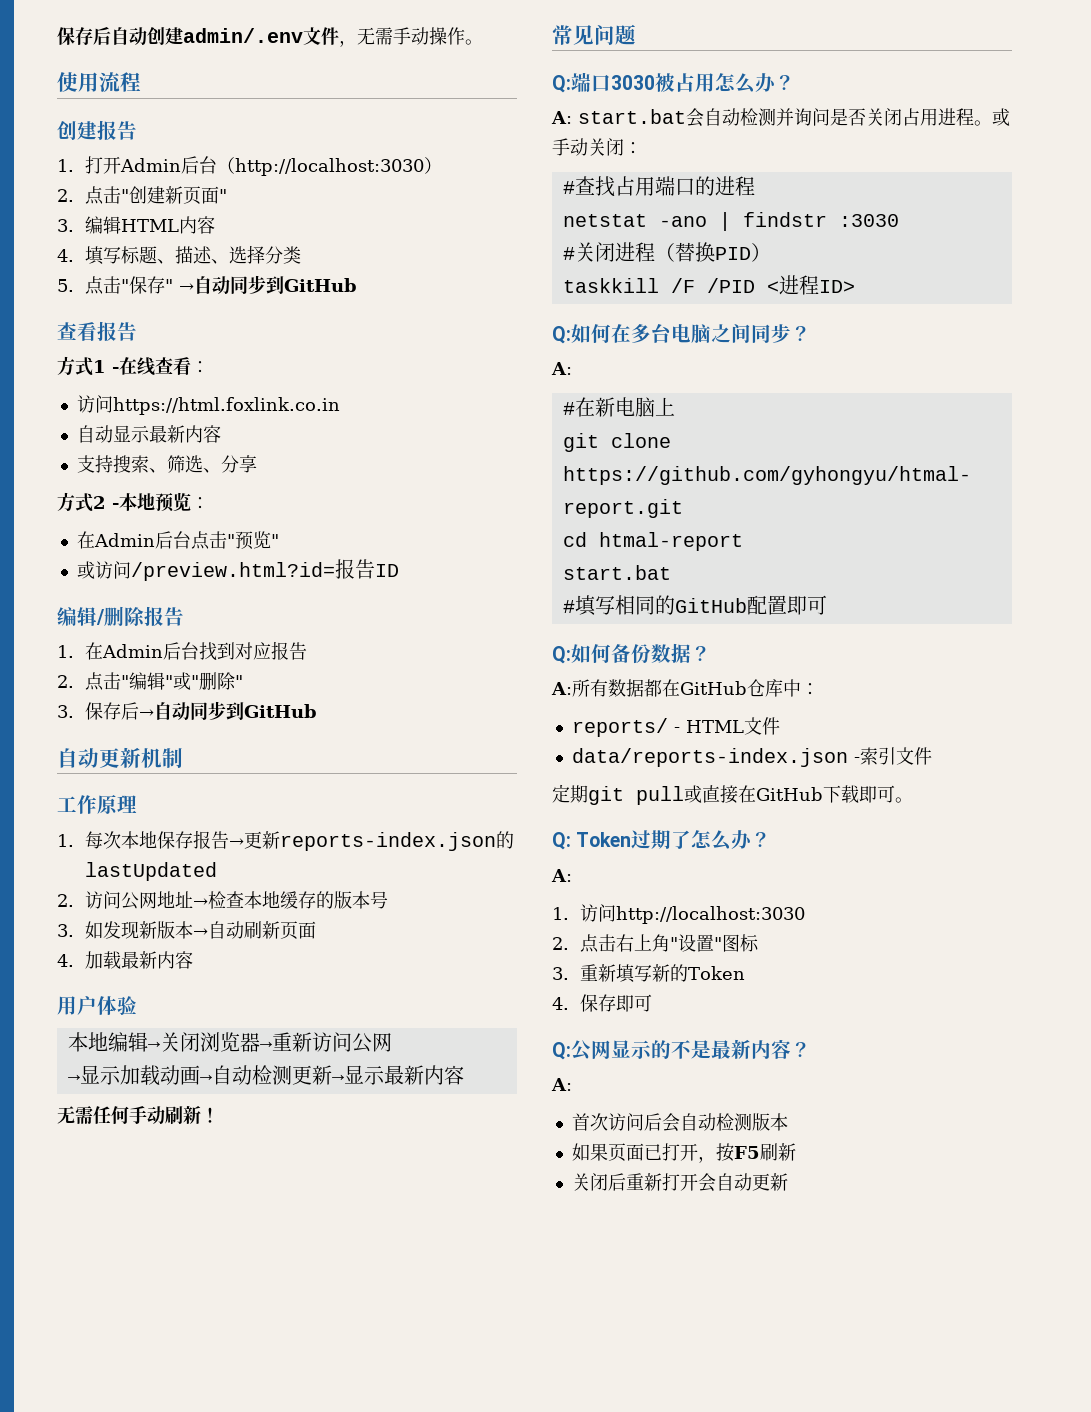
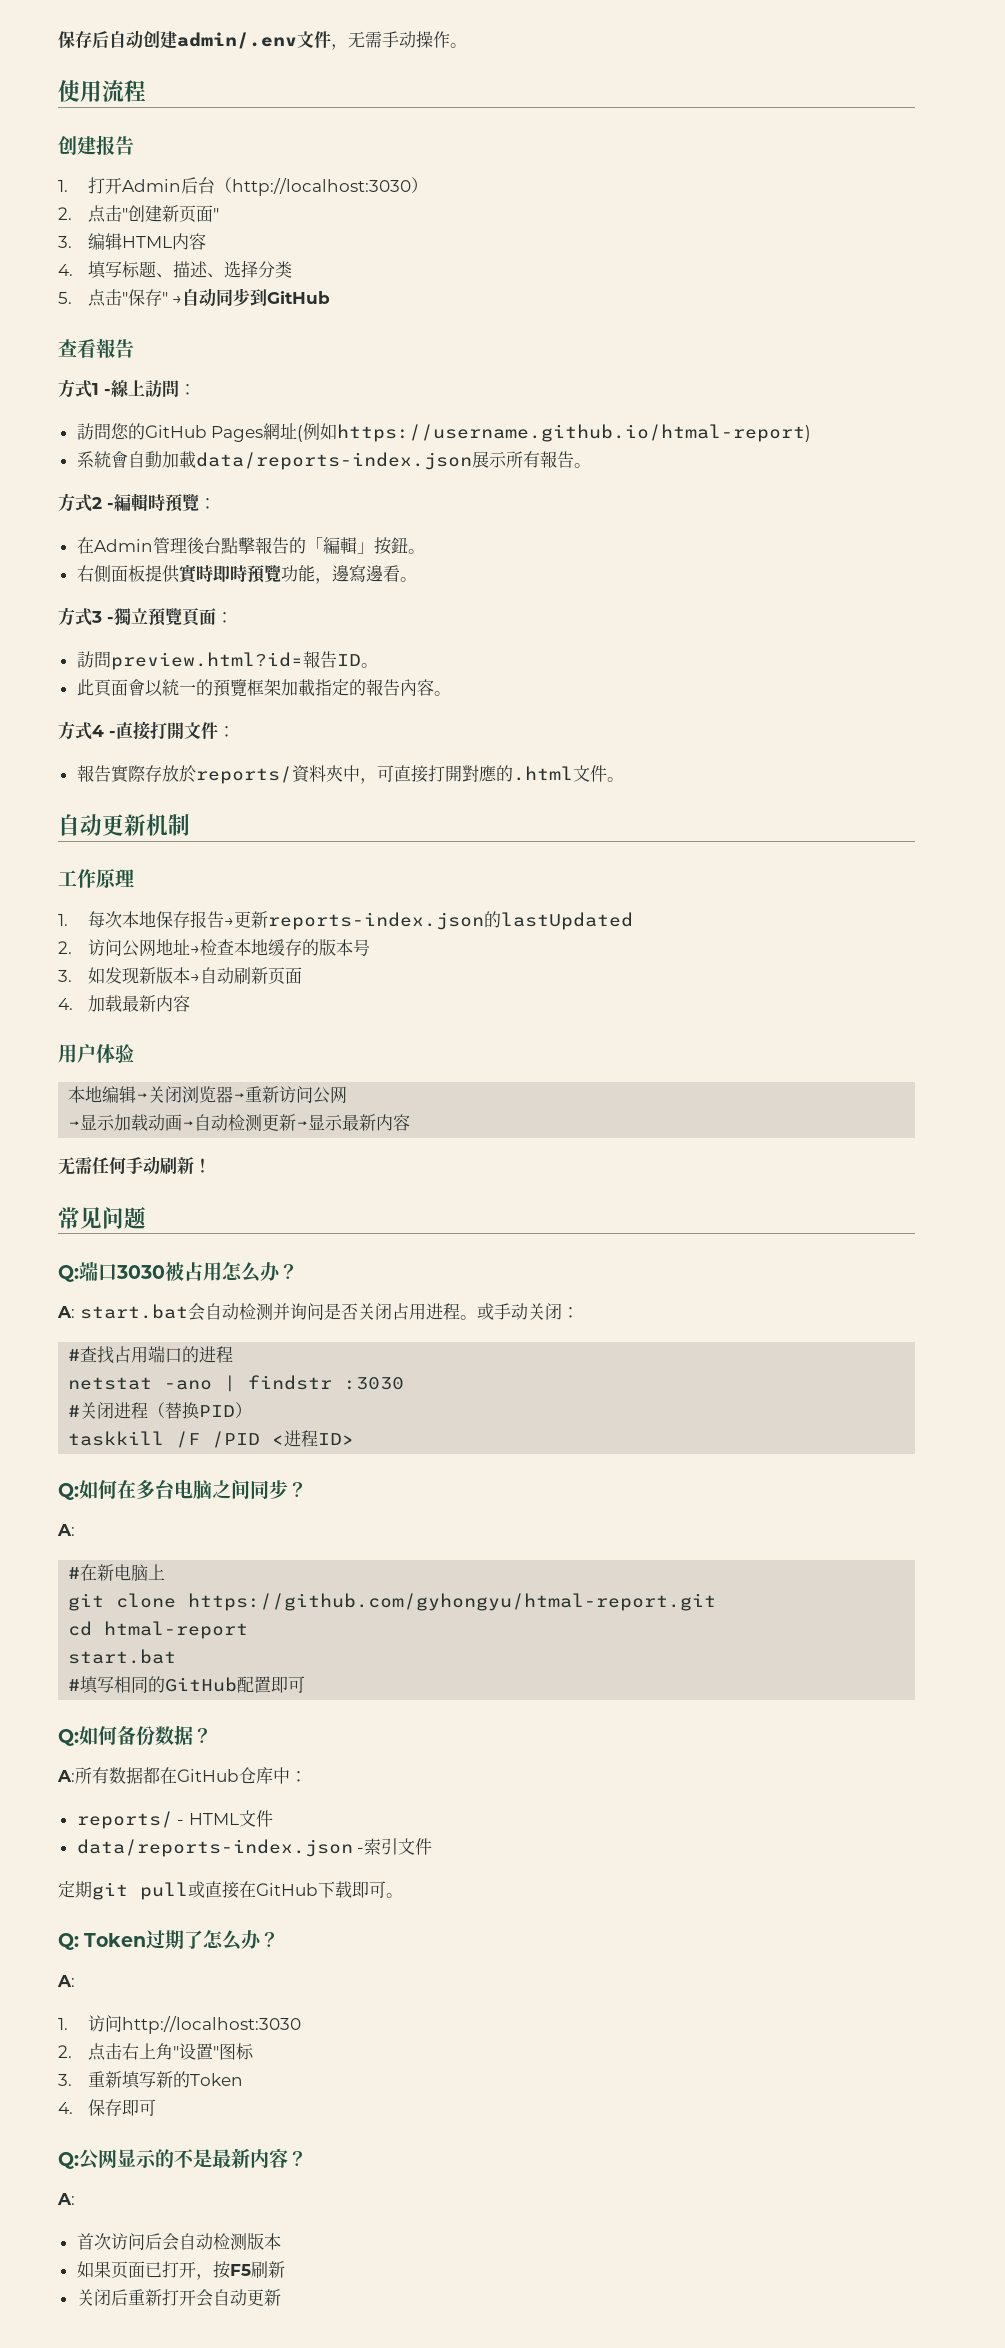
[97,321,117,341] 报 -> [96,338,115,358] 報
[119,357,209,376] [76,395,340,415] [76,425,221,443] [76,455,257,473] 在线查看： // 访问https://html.foxlink.co.in // 自动显示最新内容 // 支持搜索、筛选、分享 -> [110,380,196,398] [76,423,812,442] [76,451,591,470] 線上訪問： // 訪問您的GitHub Pages網址(例如https://username.github.io/htmal-report) // 系統會自動加載data/reports-index.json展示所有報告。
[119,492,191,512] 本地预览 -> [113,493,199,512] 編輯時預覽
[154,531,279,550] [76,559,399,581] [57,606,184,627] [57,641,308,661] [57,672,244,691] [57,701,318,720] 后台点击"预览" // 或访问/preview.html?id=报告ID // 编辑/删除报告 // 1.在Admin后台找到对应报告 // 2.点击"编辑"或"删除" // 3.保存后→自动同步到GitHub -> [152,537,425,555] [76,564,417,584] [58,607,233,627] [76,651,378,670] [76,679,451,697] [58,721,235,740] [76,765,624,784] 管理後台點擊報告的「編輯」按鈕。 // 右側面板提供實時即時預覽功能，邊寫邊看。 // 方式3 -獨立預覽頁面： // 訪問preview.html?id=報告ID。 // 此頁面會以統一的預覽框架加載指定的報告內容。 // 方式4 -直接打開文件： // 報告實際存放於reports/資料夾中，可直接打開對應的.html文件。

